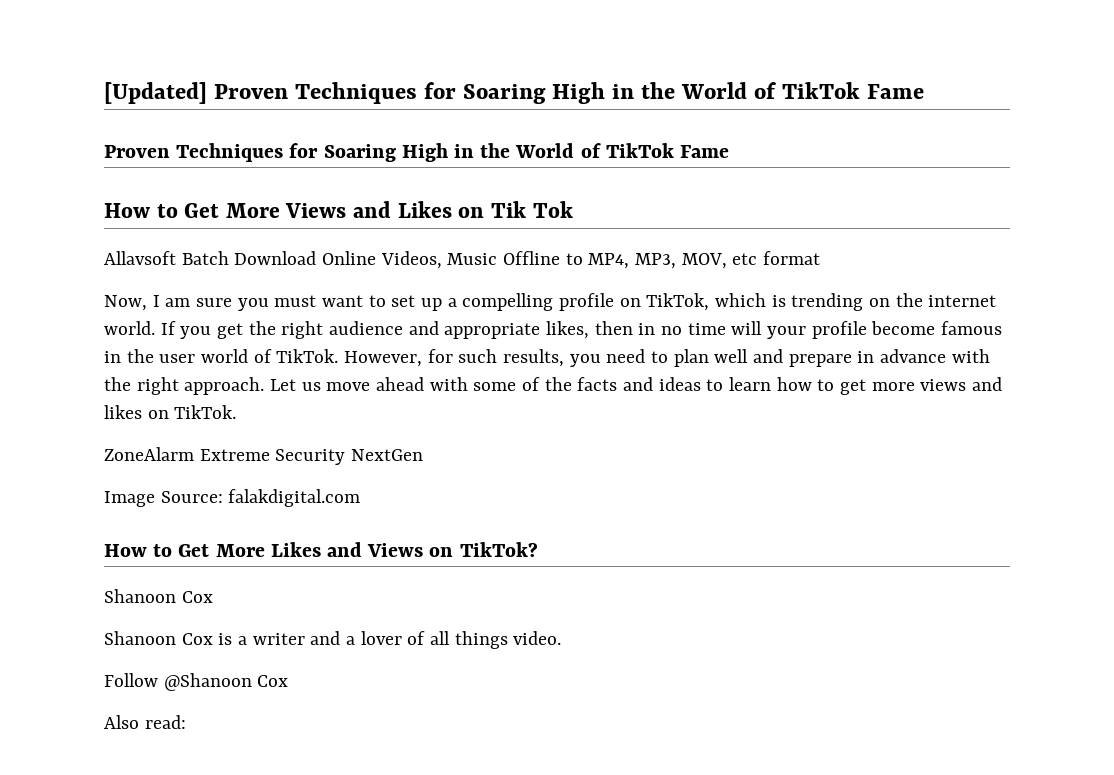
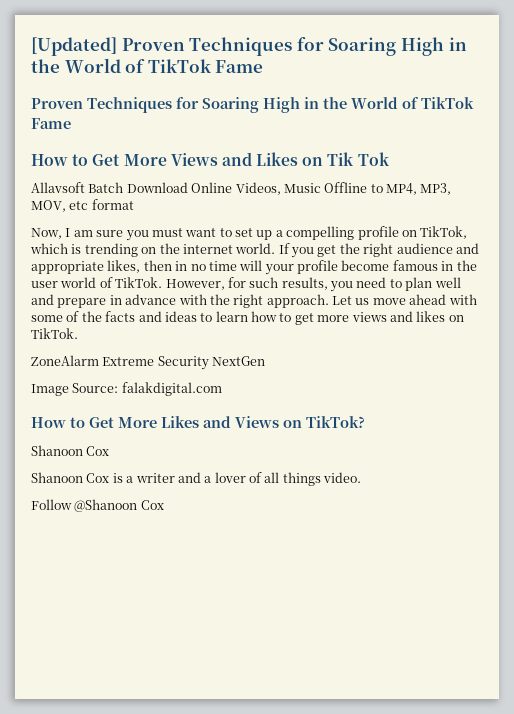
[104,715,186,729] // Also read: -> (164, 505) none

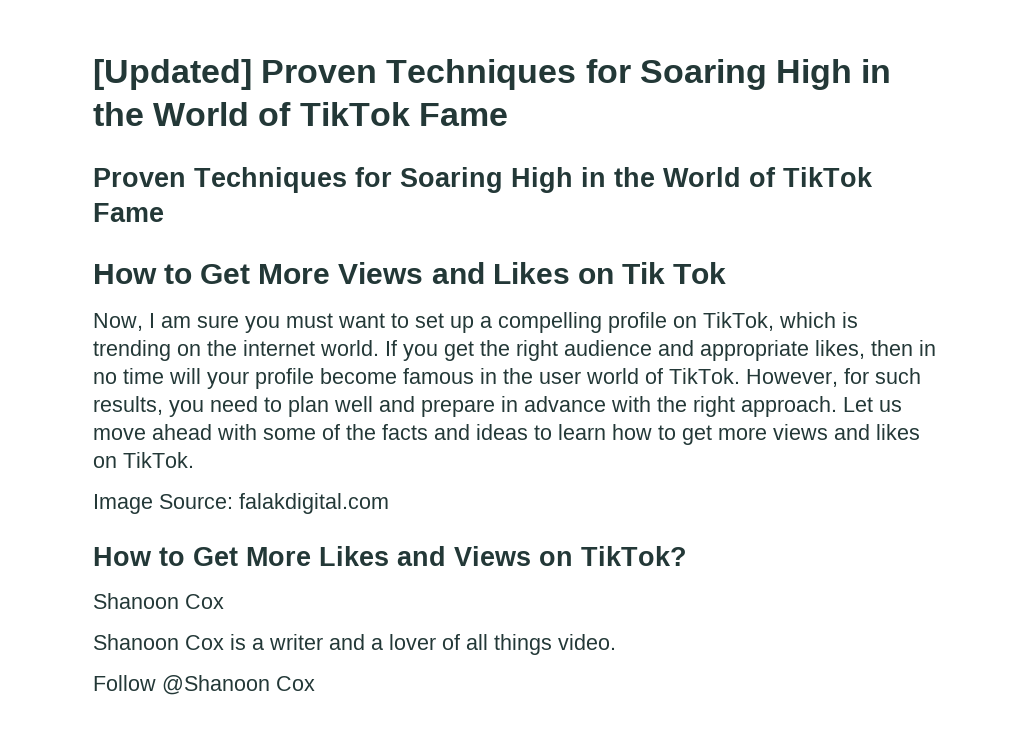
[31,182,452,195] [31,199,134,212] // Allavsoft Batch Download Online Videos, Music Offline to MP4, MP3, MOV, etc format -> (726, 273) none
[31,355,266,370] // ZoneAlarm Extreme Security NextGen -> (194, 460) none

